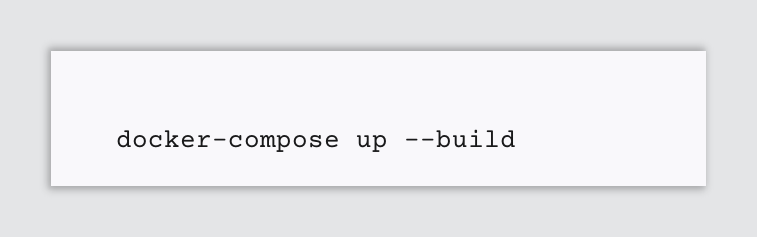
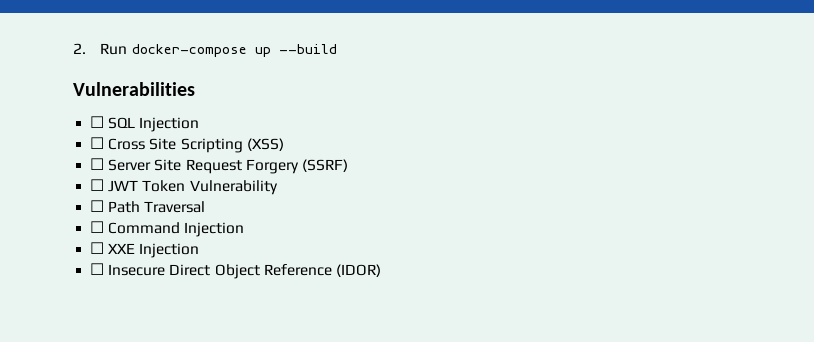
(116, 141) none -> [73,43,128,55] 2. Run
(516, 138) none -> [73,82,195,96] [90,116,200,132] [90,137,284,153] [90,158,348,174] [90,179,278,195] [90,200,206,213] [90,221,245,237] [90,242,200,258] [90,263,381,279] // Vulnerabilities // ☐ SQL Injection // ☐ Cross Site Scripting (XSS) // ☐ Server Site Request Forgery (SSRF) // ☐ JWT Token Vulnerability // ☐ Path Traversal // ☐ Command Injection // ☐ XXE Injection // ☐ Insecure Direct Object Reference (IDOR)

